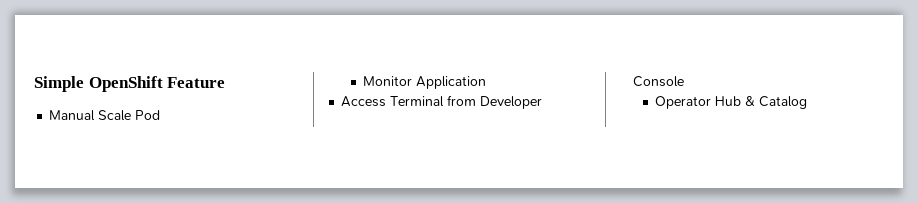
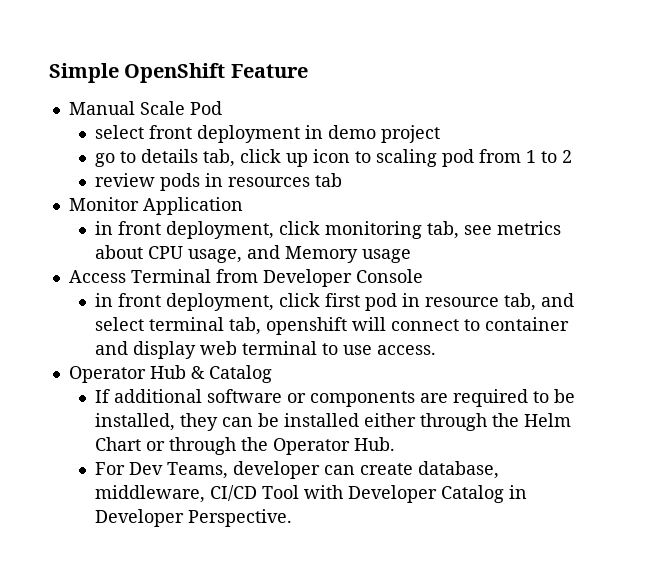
[363,76,487,89] Monitor Application -> [95,125,441,143] [95,149,573,167] [95,173,343,191] [68,197,243,215] [95,221,562,239] [95,245,412,263] select front deployment in demo project // go to details tab, click up icon to scaling pod from 1 to 2 // review pods in resources tab // Monitor Application // in front deployment, click monitoring tab, see metrics about CPU usage, and Memory usage
[655,96,808,109] Operator Hub & Catalog -> [95,293,575,311] [95,317,570,335] [95,341,437,359] [68,365,272,383] [95,389,576,407] [95,413,572,431] [95,437,396,455] [95,461,500,479] [95,485,528,503] [95,509,293,527] in front deployment, click first pod in resource tab, and select terminal tab, openshift will connect to container and display web terminal to use access. // Operator Hub & Catalog // If additional software or components are required to be installed, they can be installed either through the Helm Chart or through the Operator Hub. // For Dev Teams, developer can create database, middleware, CI/CD Tool with Developer Catalog in Developer Perspective.

